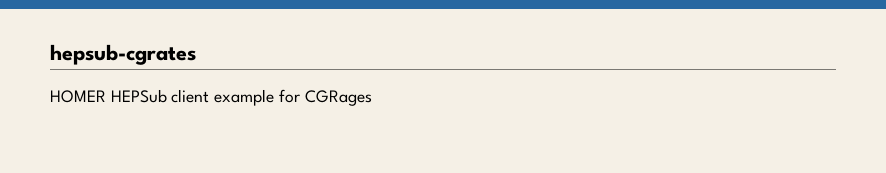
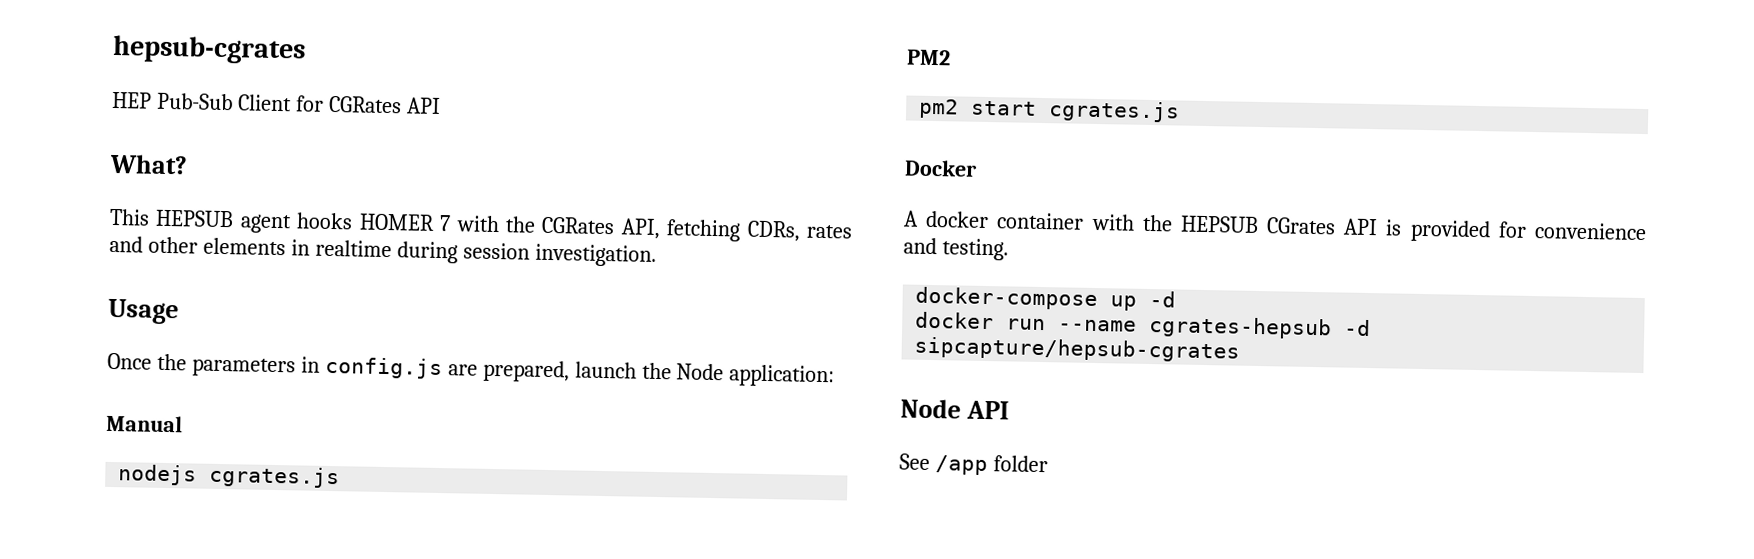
[50,89,372,106] HOMER HEPSub client example for CGRages -> [112,91,441,114] [109,153,188,175] [109,208,852,242] [109,235,657,267] [108,298,179,325] [107,352,836,388] [106,414,183,433] [118,464,341,489] [906,49,951,66] [918,98,1181,123] [904,159,977,177] [903,210,1647,243] [903,237,1009,261] [915,286,1177,311] [915,311,1372,340] [914,336,1241,363] [900,398,1009,420] [899,453,1048,476] HEP Pub-Sub Client for CGRates API // What? // This HEPSUB agent hooks HOMER 7 with the CGRates API, fetching CDRs, rates and other elements in realtime during session investigation. // Usage // Once the parameters in config.js are prepared, launch the Node application: // Manual // nodejs cgrates.js // PM2 // pm2 start cgrates.js // Docker // A docker container with the HEPSUB CGrates API is provided for convenience and testing. // docker-compose up -d // docker run --name cgrates-hepsub -d sipcapture/hepsub-cgrates // Node API // See /app folder

